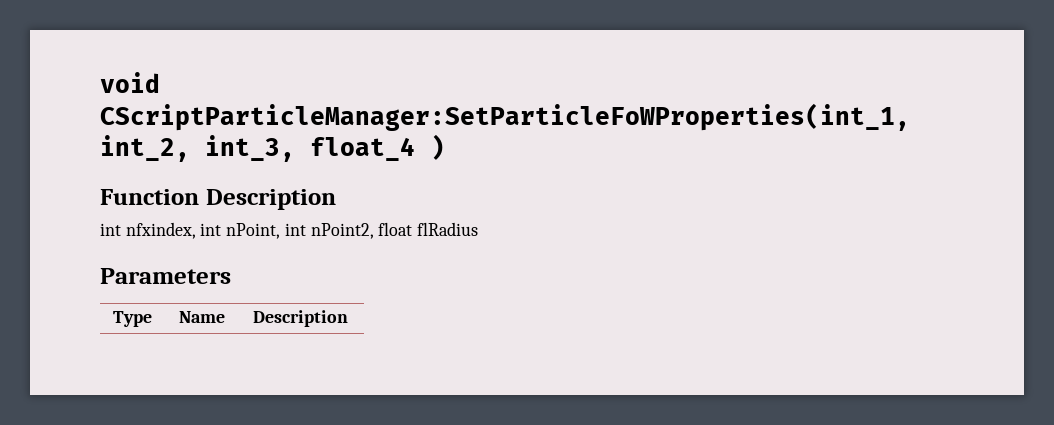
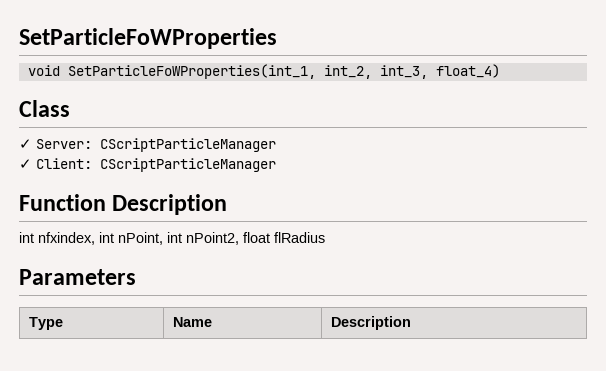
[100,72,160,93] [100,103,910,131] [100,134,445,162] void CScriptParticleManager:SetParticleFoWProperties(int_1, int_2, int_3, float_4 ) -> [19,28,277,49] [27,64,500,79] [19,100,70,117] [19,138,276,152] [19,158,276,172] SetParticleFoWProperties // void SetParticleFoWProperties(int_1, int_2, int_3, float_4) // Class // ✓ Server: CScriptParticleManager // ✓ Client: CScriptParticleManager

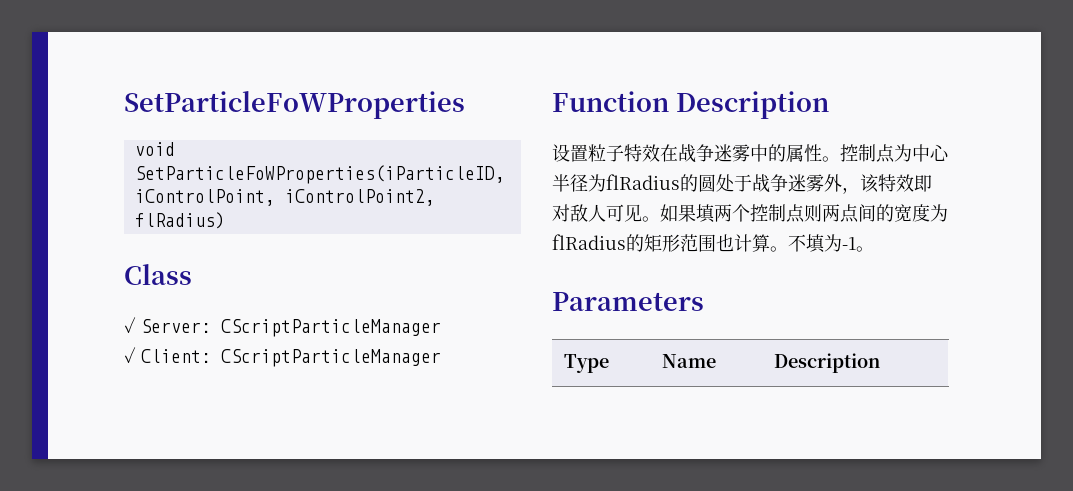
[67,64,500,79] SetParticleFoWProperties(int_1, int_2, int_3, float_4) -> [134,165,505,184] [134,189,435,206] [134,212,225,229] SetParticleFoWProperties(iParticleID, iControlPoint, iControlPoint2, flRadius)
[19,232,325,245] int nfxindex, int nPoint, int nPoint2, float flRadius -> [552,144,949,163] [552,174,932,194] [552,204,948,223] [552,234,874,253] 设置粒子特效在战争迷雾中的属性。控制点为中心半径为flRadius的圆处于战争迷雾外，该特效即对敌人可见。如果填两个控制点则两点间的宽度为flRadius的矩形范围也计算。不填为-1。

